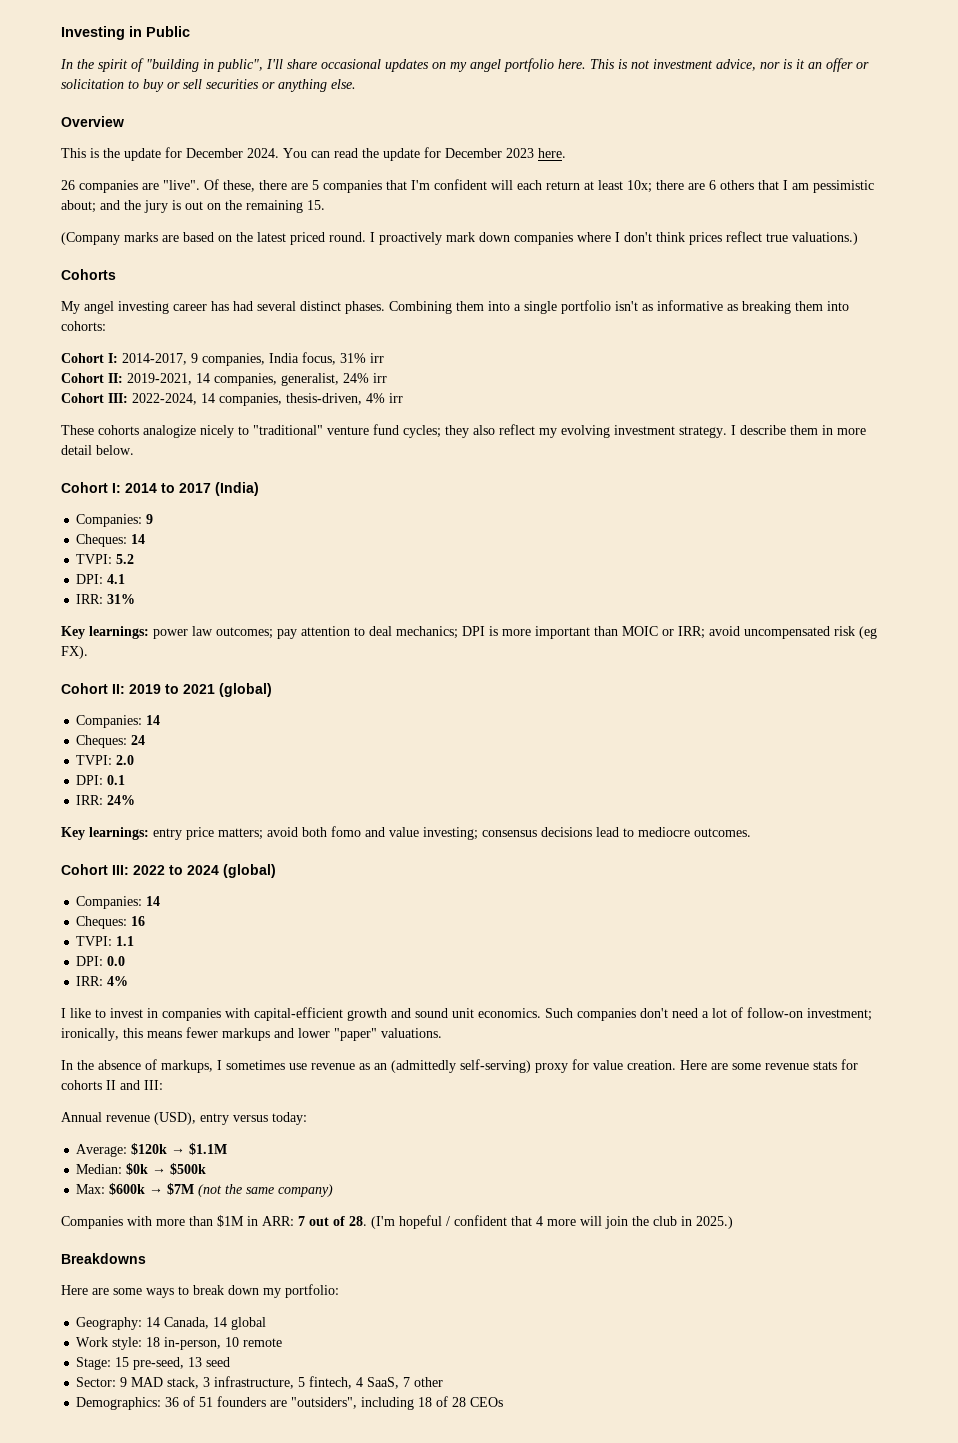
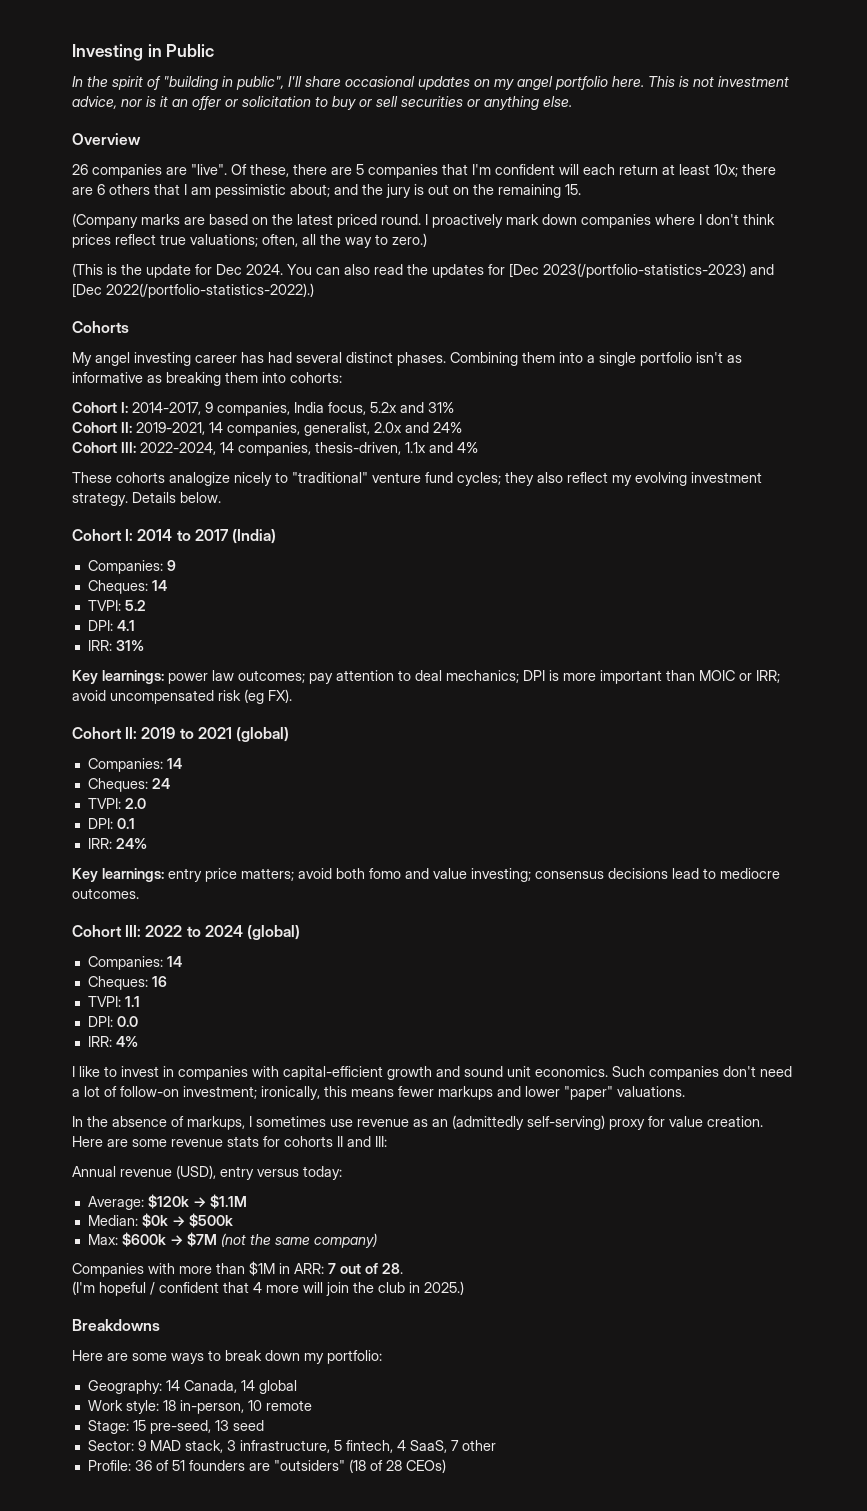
[61,147,566,161] // This is the update for December 2024. You can read the update for December 2023 here. -> (141, 139) none
[792,232,858,245] valuations.) -> [190,233,427,248] [72,263,774,278] [72,283,314,298] valuations; often, all the way to zero.) // (This is the update for Dec 2024. You can also read the updates for [Dec 2023(/portfolio-statistics-2023) and [Dec 2022(/portfolio-statistics-2022).)
[340,353,384,363] 31% irr -> [370,402,454,413] 5.2x and 31%
[343,373,387,383] 24% irr -> [374,422,462,433] 2.0x and 24%
[366,393,403,403] 4% irr -> [405,442,478,453] 1.1x and 4%
[731,425,866,435] [61,445,92,455] I describe them in more detail -> [132,492,176,503] Details
(367, 1221) none -> (403, 1268) //
[76,1397,162,1410] Demographics: -> [87,1460,131,1471] Profile:
[291,1397,433,1410] "outsiders", including 18 -> [273,1459,366,1473] "outsiders" (18
[470,1397,504,1407] CEOs -> [405,1459,446,1473] CEOs)

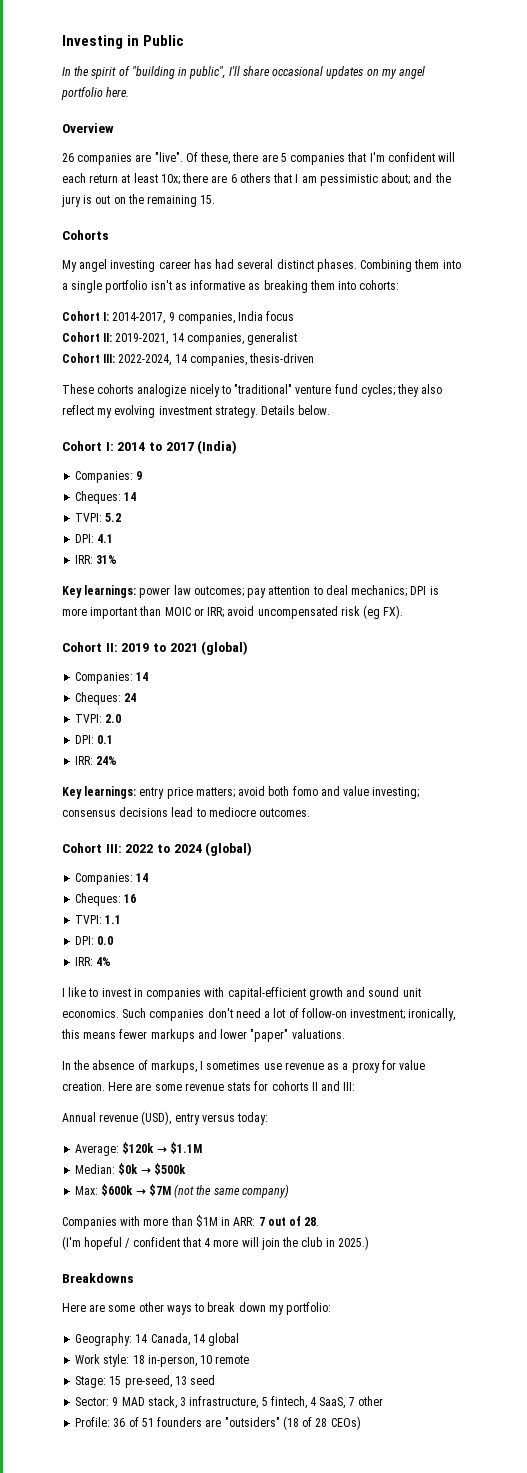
[648,76,789,87] [72,96,572,110] This is not investment advice, nor is it an offer or solicitation to buy or sell securities or anything else. -> (130, 92) none
[72,213,775,228] [72,233,427,248] [72,263,774,278] [72,283,314,298] // (Company marks are based on the latest priced round. I proactively mark down companies where I don't think prices reflect true valuations; often, all the way to zero.) // (This is the update for Dec 2024. You can also read the updates for [Dec 2023(/portfolio-statistics-2023) and [Dec 2022(/portfolio-statistics-2022).) -> (216, 199) none
[328,402,454,415] focus, 5.2x and 31% -> [266,311,295,321] focus
[304,422,462,436] generalist, 2.0x and 24% -> [247,332,298,345] generalist
[315,442,478,455] thesis-driven, 1.1x and 4% -> [249,353,315,363] thesis-driven
[432,1115,605,1130] an (admittedly self-serving) -> [342,1063,349,1070] a
(167, 1357) none -> [138,1302,164,1312] other

